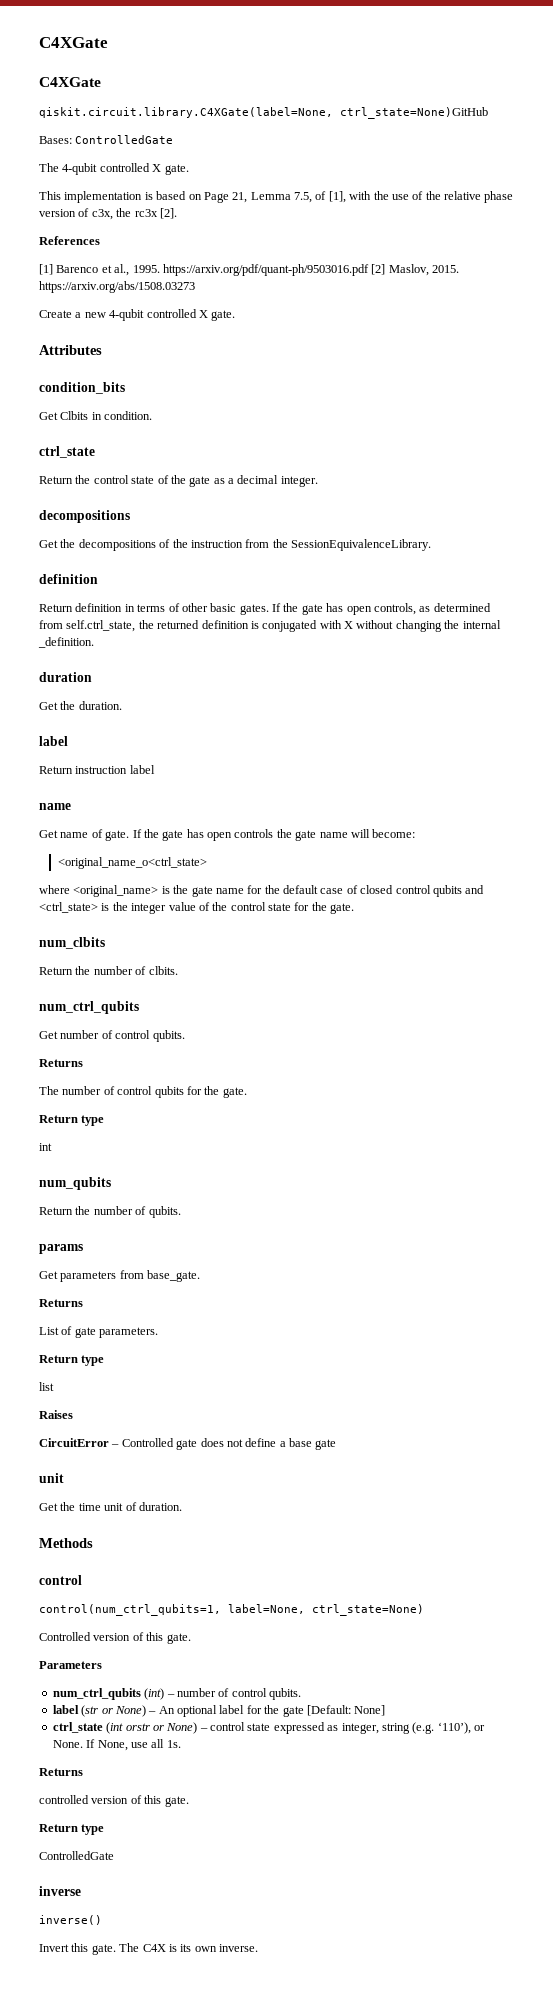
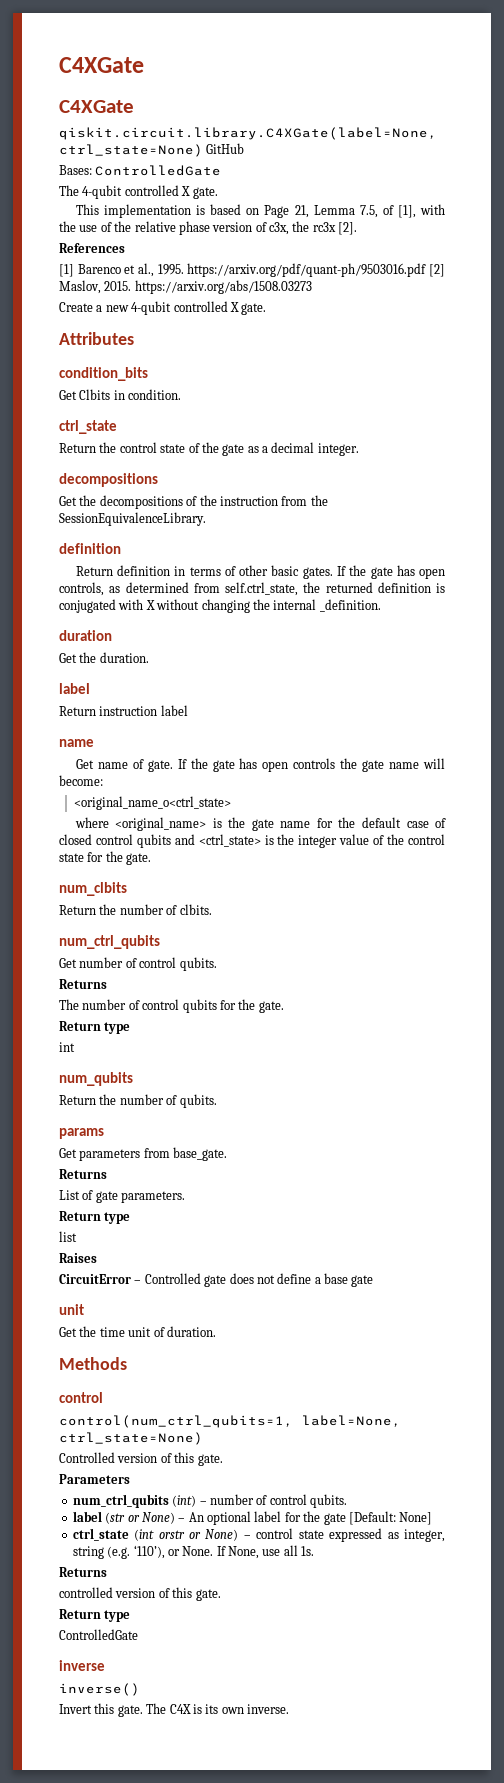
[340,107,488,119] ctrl_state=None)GitHub -> [59,143,245,157] ctrl_state=None) GitHub

